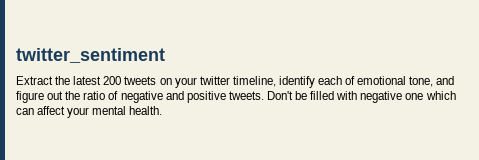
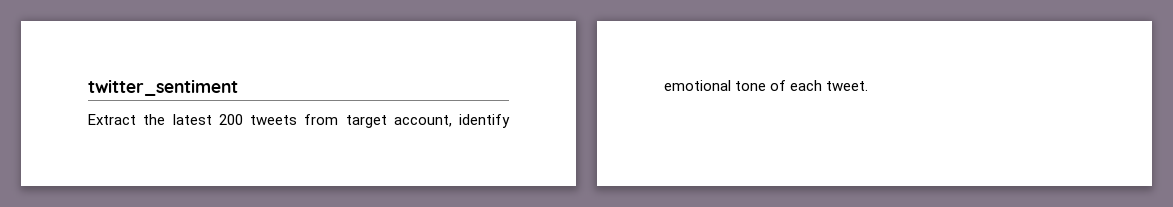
[159,76,455,88] [16,91,456,103] [16,106,163,118] on your twitter timeline, identify each of emotional tone, and figure out the ratio of negative and positive tweets. Don't be filled with negative one which can affect your mental health. -> [304,114,510,128] [664,80,869,91] from target account, identify emotional tone of each tweet.

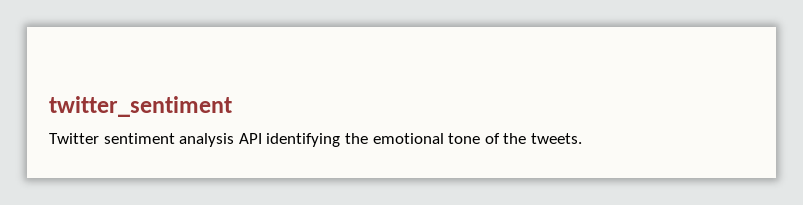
[88,114,510,128] Extract the latest 200 tweets from target account, identify -> [49,133,368,147] Twitter sentiment analysis API identifying the
[790,80,869,91] each tweet. -> [503,133,582,144] the tweets.

